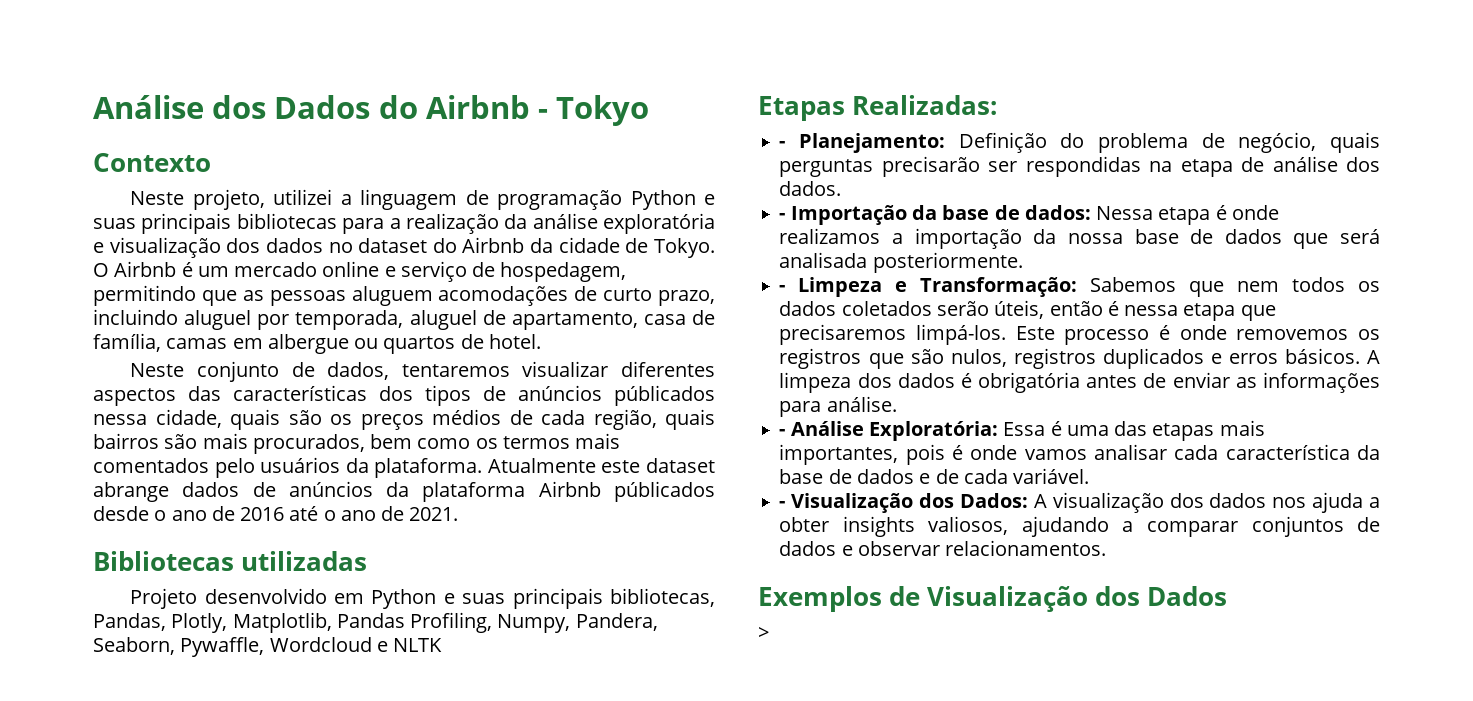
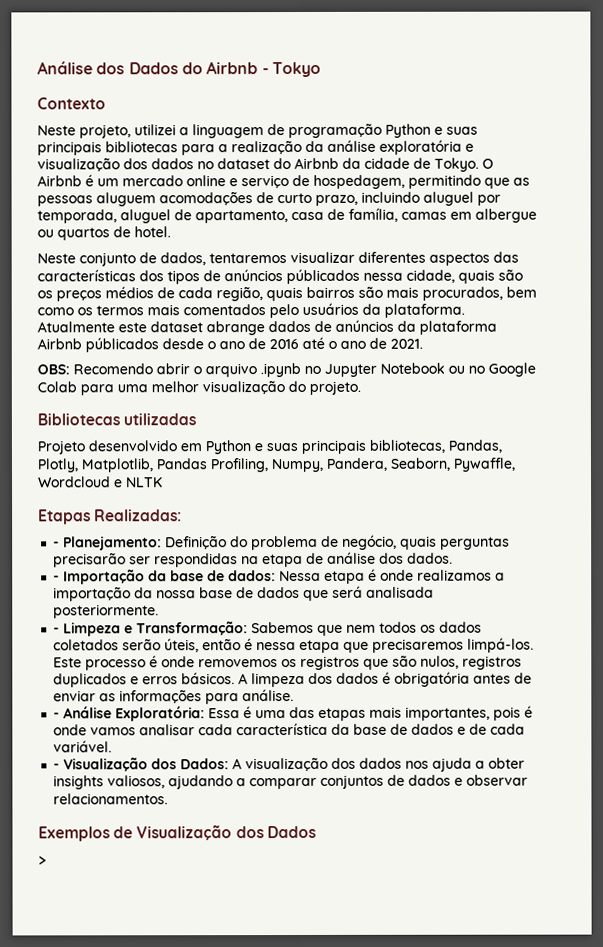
(459, 514) none -> [37,362,536,378] [37,380,361,396] // OBS: Recomendo abrir o arquivo .ipynb no Jupyter Notebook ou no Google Colab para uma melhor visualização do projeto.

